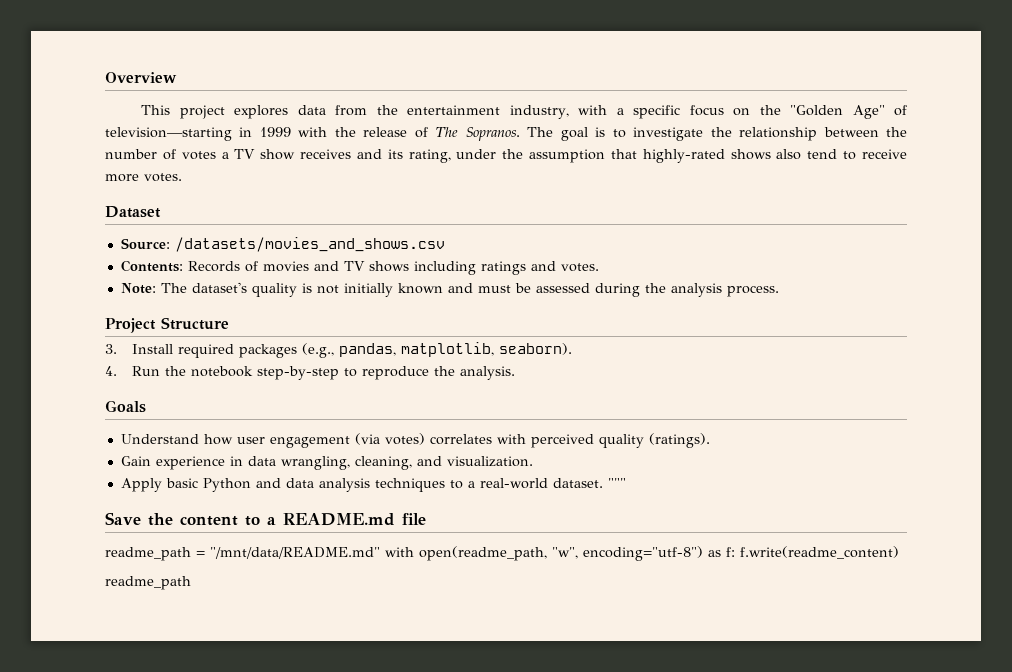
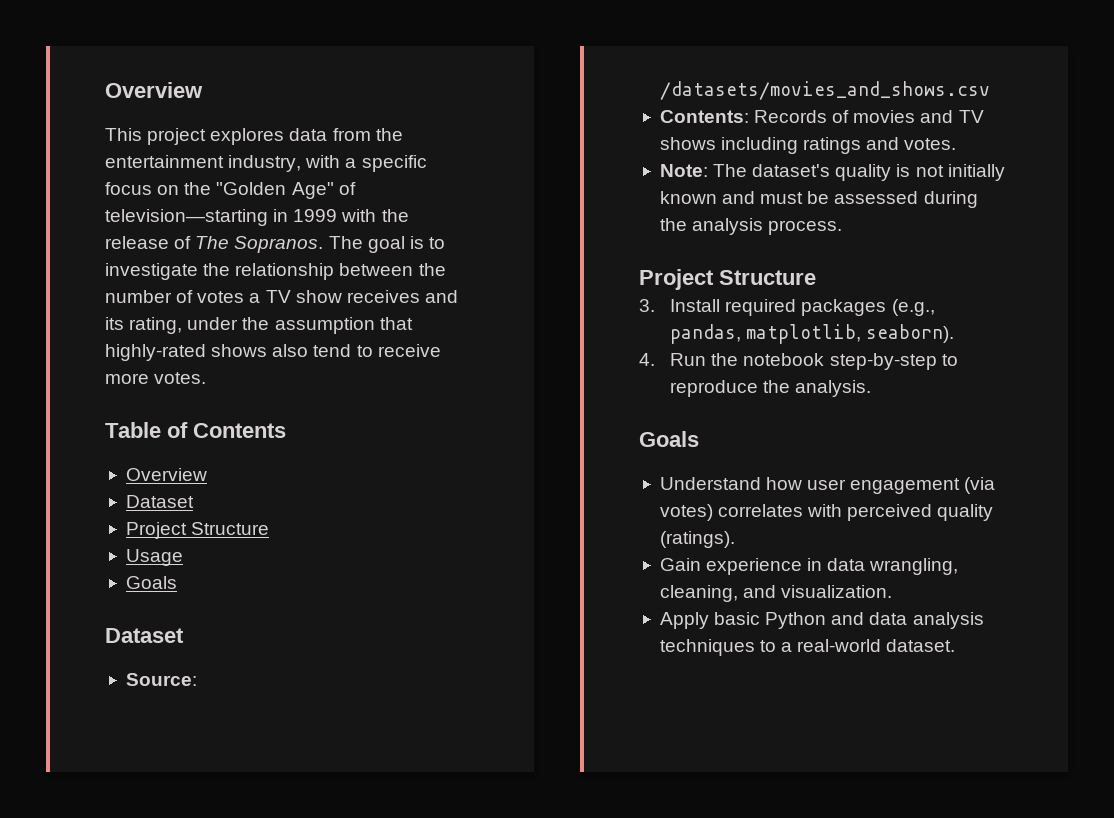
(182, 177) none -> [105,422,286,438] [125,468,207,481] [125,495,194,508] [125,522,270,539] [125,549,183,566] [125,576,177,589] // Table of Contents // Overview // Dataset // Project Structure // Usage // Goals
[607,478,626,488] [105,512,426,526] [105,546,899,561] [105,576,191,590] """ // Save the content to a README.md file // readme_path = "/mnt/data/README.md" with open(readme_path, "w", encoding="utf-8") as f: f.write(readme_content) // readme_path -> (956, 645) none

